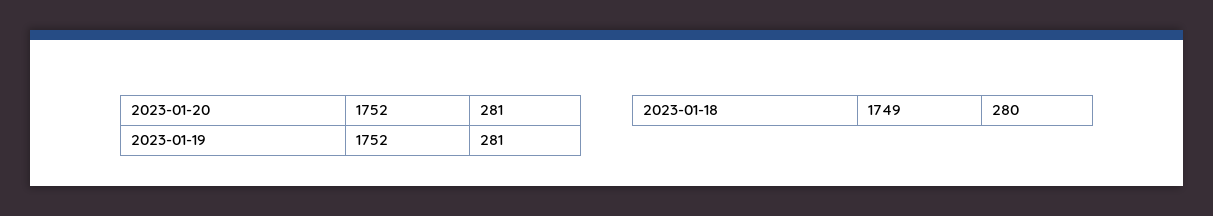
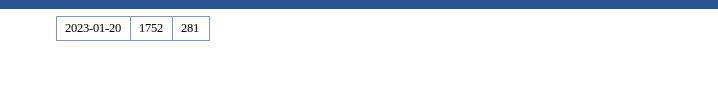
[130,135,206,145] [355,135,388,145] [479,135,503,145] [642,105,718,115] [867,105,901,115] [991,105,1019,115] // 2023-01-19 | 1752 | 281 // 2023-01-18 | 1749 | 280 -> (199, 28) none

